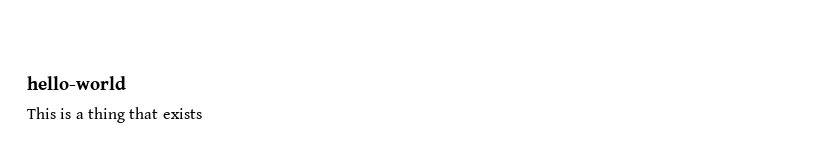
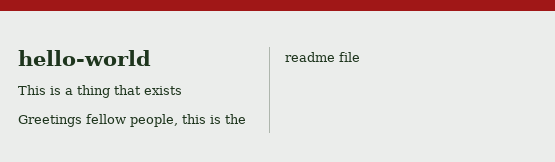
(202, 113) none -> [18,114,246,127] [285,52,360,62] // Greetings fellow people, this is the readme file

